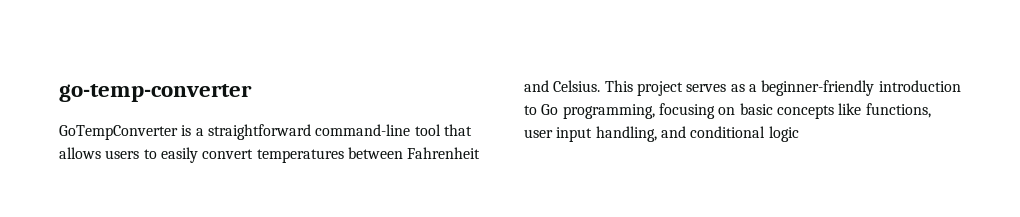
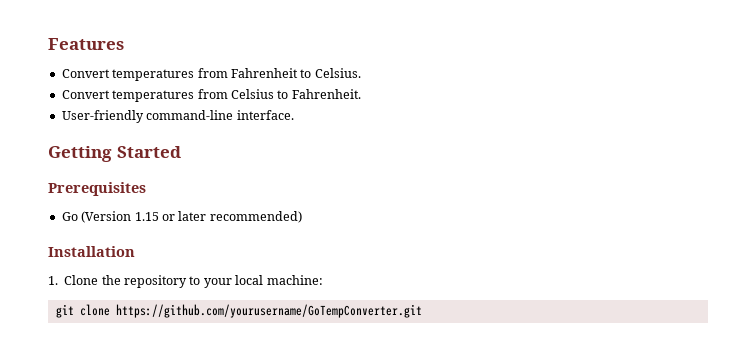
[59,84,252,102] [59,124,472,140] [59,147,481,163] [524,80,961,96] [524,103,931,119] [524,126,799,142] go-temp-converter // GoTempConverter is a straightforward command-line tool that allows users to easily convert temperatures between Fahrenheit and Celsius. This project serves as a beginner-friendly introduction to Go programming, focusing on basic concepts like functions, user input handling, and conditional logic -> [48,38,124,50] [61,68,361,81] [61,89,361,102] [61,110,294,123] [48,146,181,162] [48,182,146,196] [61,211,302,223] [48,246,135,257] [48,275,323,288] [55,304,422,318] Features // Convert temperatures from Fahrenheit to Celsius. // Convert temperatures from Celsius to Fahrenheit. // User-friendly command-line interface. // Getting Started // Prerequisites // Go (Version 1.15 or later recommended) // Installation // 1. Clone the repository to your local machine: // git clone https://github.com/yourusername/GoTempConverter.git

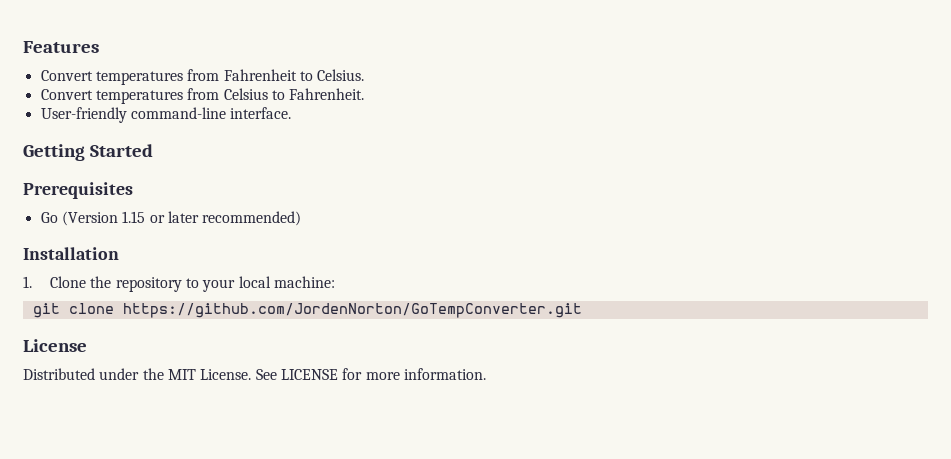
[115,304,422,318] https://github.com/yourusername/GoTempConverter.git -> [122,303,582,318] [23,339,87,352] [23,368,486,380] https://github.com/JordenNorton/GoTempConverter.git // License // Distributed under the MIT License. See LICENSE for more information.

